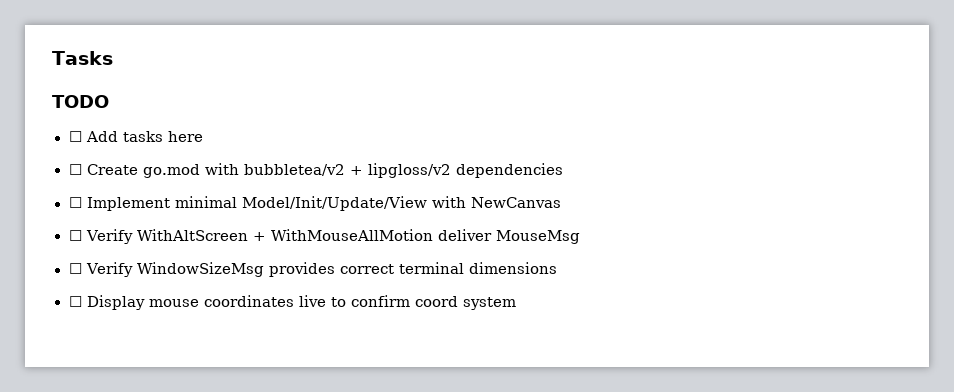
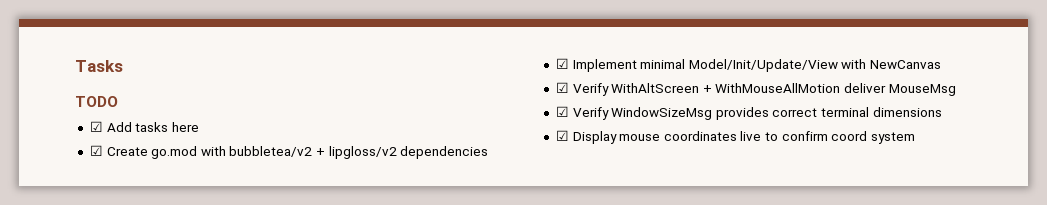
[68,131,82,142] ☐ -> [89,121,103,132] ☑
[68,164,82,175] ☐ -> [89,145,103,156] ☑
[68,197,82,208] ☐ -> [555,58,569,69] ☑
[68,230,82,241] ☐ -> [555,82,569,93] ☑
[68,263,82,274] ☐ -> [555,106,569,117] ☑
[68,296,82,307] ☐ -> [555,130,569,141] ☑

